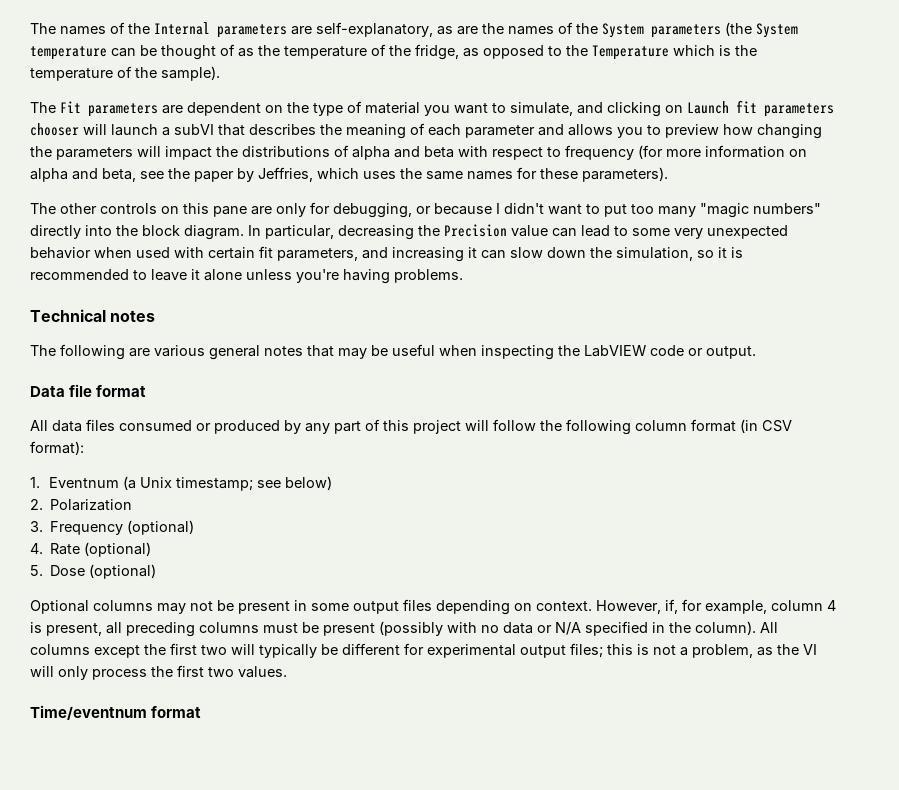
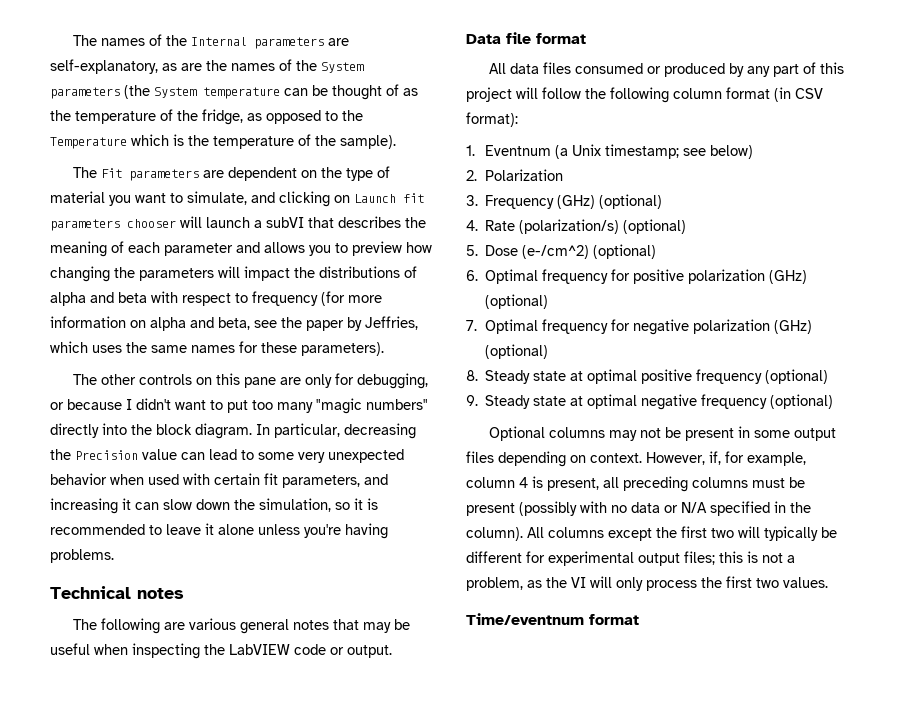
(124, 528) none -> [557,195,596,209] (GHz)
(81, 549) none -> [519,219,620,234] (polarization/s)
(86, 570) none -> [522,244,657,259] [466,269,808,284] [485,294,549,309] [466,319,812,335] [484,344,548,359] [466,369,829,384] [466,394,768,410] (e-/cm^2) (optional) // 6. Optimal frequency for positive polarization (GHz) (optional) // 7. Optimal frequency for negative polarization (GHz) (optional) // 8. Steady state at optimal positive frequency (optional) // 9. Steady state at optimal negative frequency

